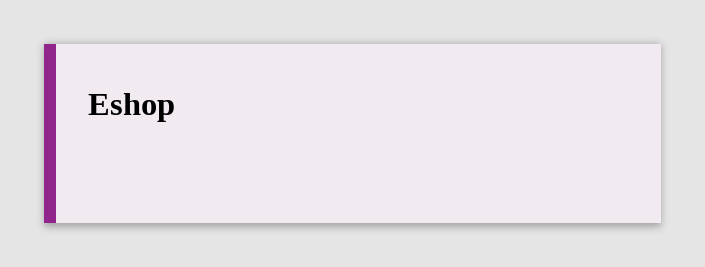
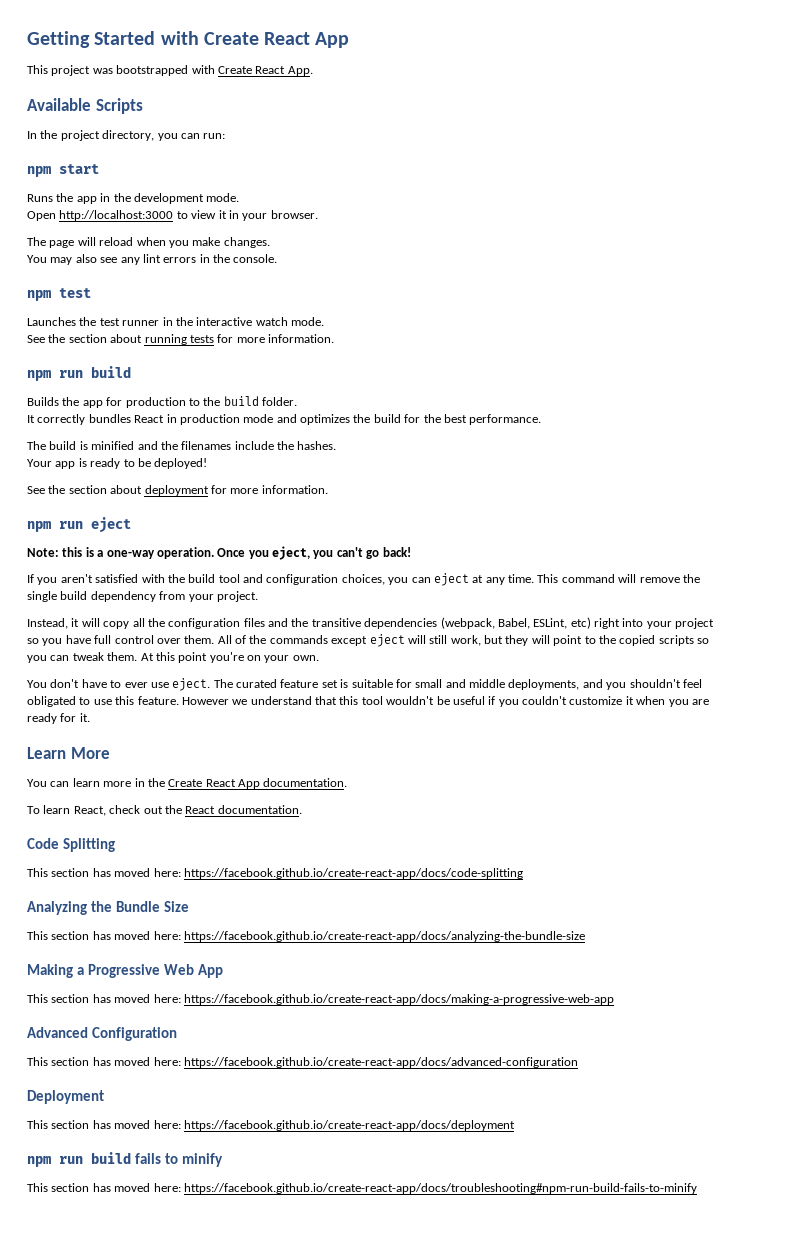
[88,93,175,122] Eshop -> [27,31,350,48] [27,65,313,76] [27,98,143,114] [27,130,226,141] [27,164,99,177] [27,193,240,204] [27,210,318,221] [27,237,270,248] [27,254,278,265] [27,288,91,301] [27,317,324,326] [27,334,334,345] [27,366,131,381] [27,396,297,408] [27,414,542,425] [27,441,337,450] [27,458,208,469] [27,485,328,496] [27,517,131,533] [27,546,411,560] [27,573,700,586] [27,591,258,602] [27,617,715,629] [27,634,709,647] [27,652,319,663] [27,678,702,691] [27,696,709,707] [27,713,90,724] [27,747,110,759] [27,778,348,789] [27,805,302,816] [27,838,115,852] [27,868,523,879] [27,901,189,915] [27,931,585,942] [27,964,223,978] [27,994,614,1005] [27,1027,177,1041] [27,1057,578,1068] [27,1090,104,1104] [27,1120,515,1131] [27,1152,223,1167] [27,1183,697,1194] Getting Started with Create React App // This project was bootstrapped with Create React App. // Available Scripts // In the project directory, you can run: // npm start // Runs the app in the development mode. // Open http://localhost:3000 to view it in your browser. // The page will reload when you make changes. // You may also see any lint errors in the console. // npm test // Launches the test runner in the interactive watch mode. // See the section about running tests for more information. // npm run build // Builds the app for production to the build folder. // It correctly bundles React in production mode and optimizes the build for the best performance. // The build is minified and the filenames include the hashes. // Your app is ready to be deployed! // See the section about deployment for more information. // npm run eject // Note: this is a one-way operation. Once you eject, you can't go back! // If you aren't satisfied with the build tool and configuration choices, you can eject at any time. This command will remove the single build dependency from your project. // Instead, it will copy all the configuration files and the transitive dependencies (webpack, Babel, ESLint, etc) right into your project so you have full control over them. All of the commands except eject will still work, but they will point to the copied scripts so you can tweak them. At this point you're on your own. // You don't have to ever use eject. The curated feature set is suitable for small and middle deployments, and you shouldn't feel obligated to use this feature. However we understand that this tool wouldn't be useful if you couldn't customize it when you are ready for it. // Learn More // You can learn more in the Create React App documentation. // To learn React, check out the React documentation. // Code Splitting // This section has moved here: https://facebook.github.io/create-react-app/docs/code-splitting // Analyzing the Bundle Size // This section has moved here: https://facebook.github.io/create-react-app/docs/analyzing-the-bundle-size // Making a Progressive Web App // This section has moved here: https://facebook.github.io/create-react-app/docs/making-a-progressive-web-app // Advanced Configuration // This section has moved here: https://facebook.github.io/create-react-app/docs/advanced-configuration // Deployment // This section has moved here: https://facebook.github.io/create-react-app/docs/deployment // npm run build fails to minify // This section has moved here: https://facebook.github.io/create-react-app/docs/troubleshooting#npm-run-build-fails-to-minify

